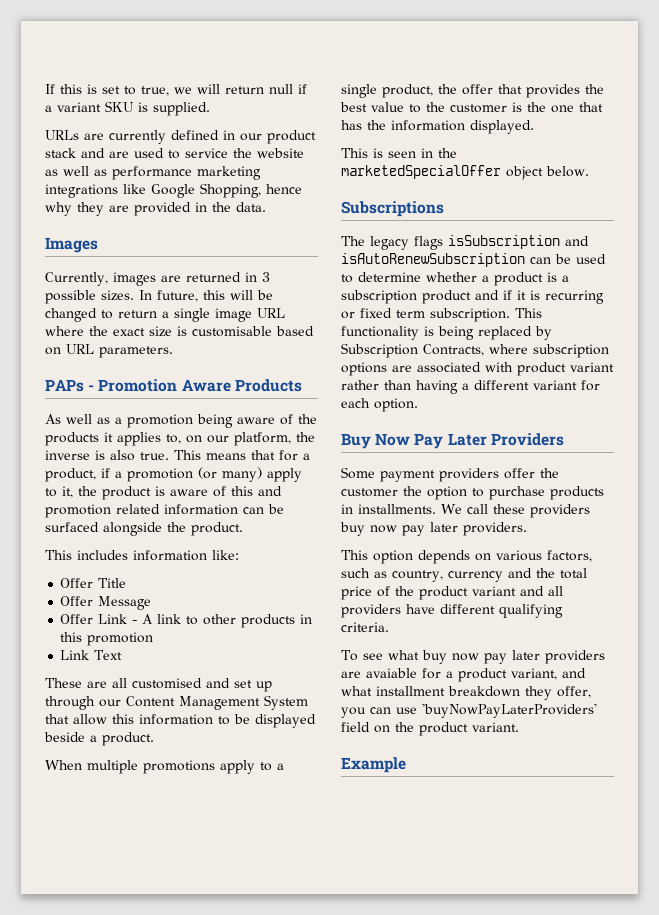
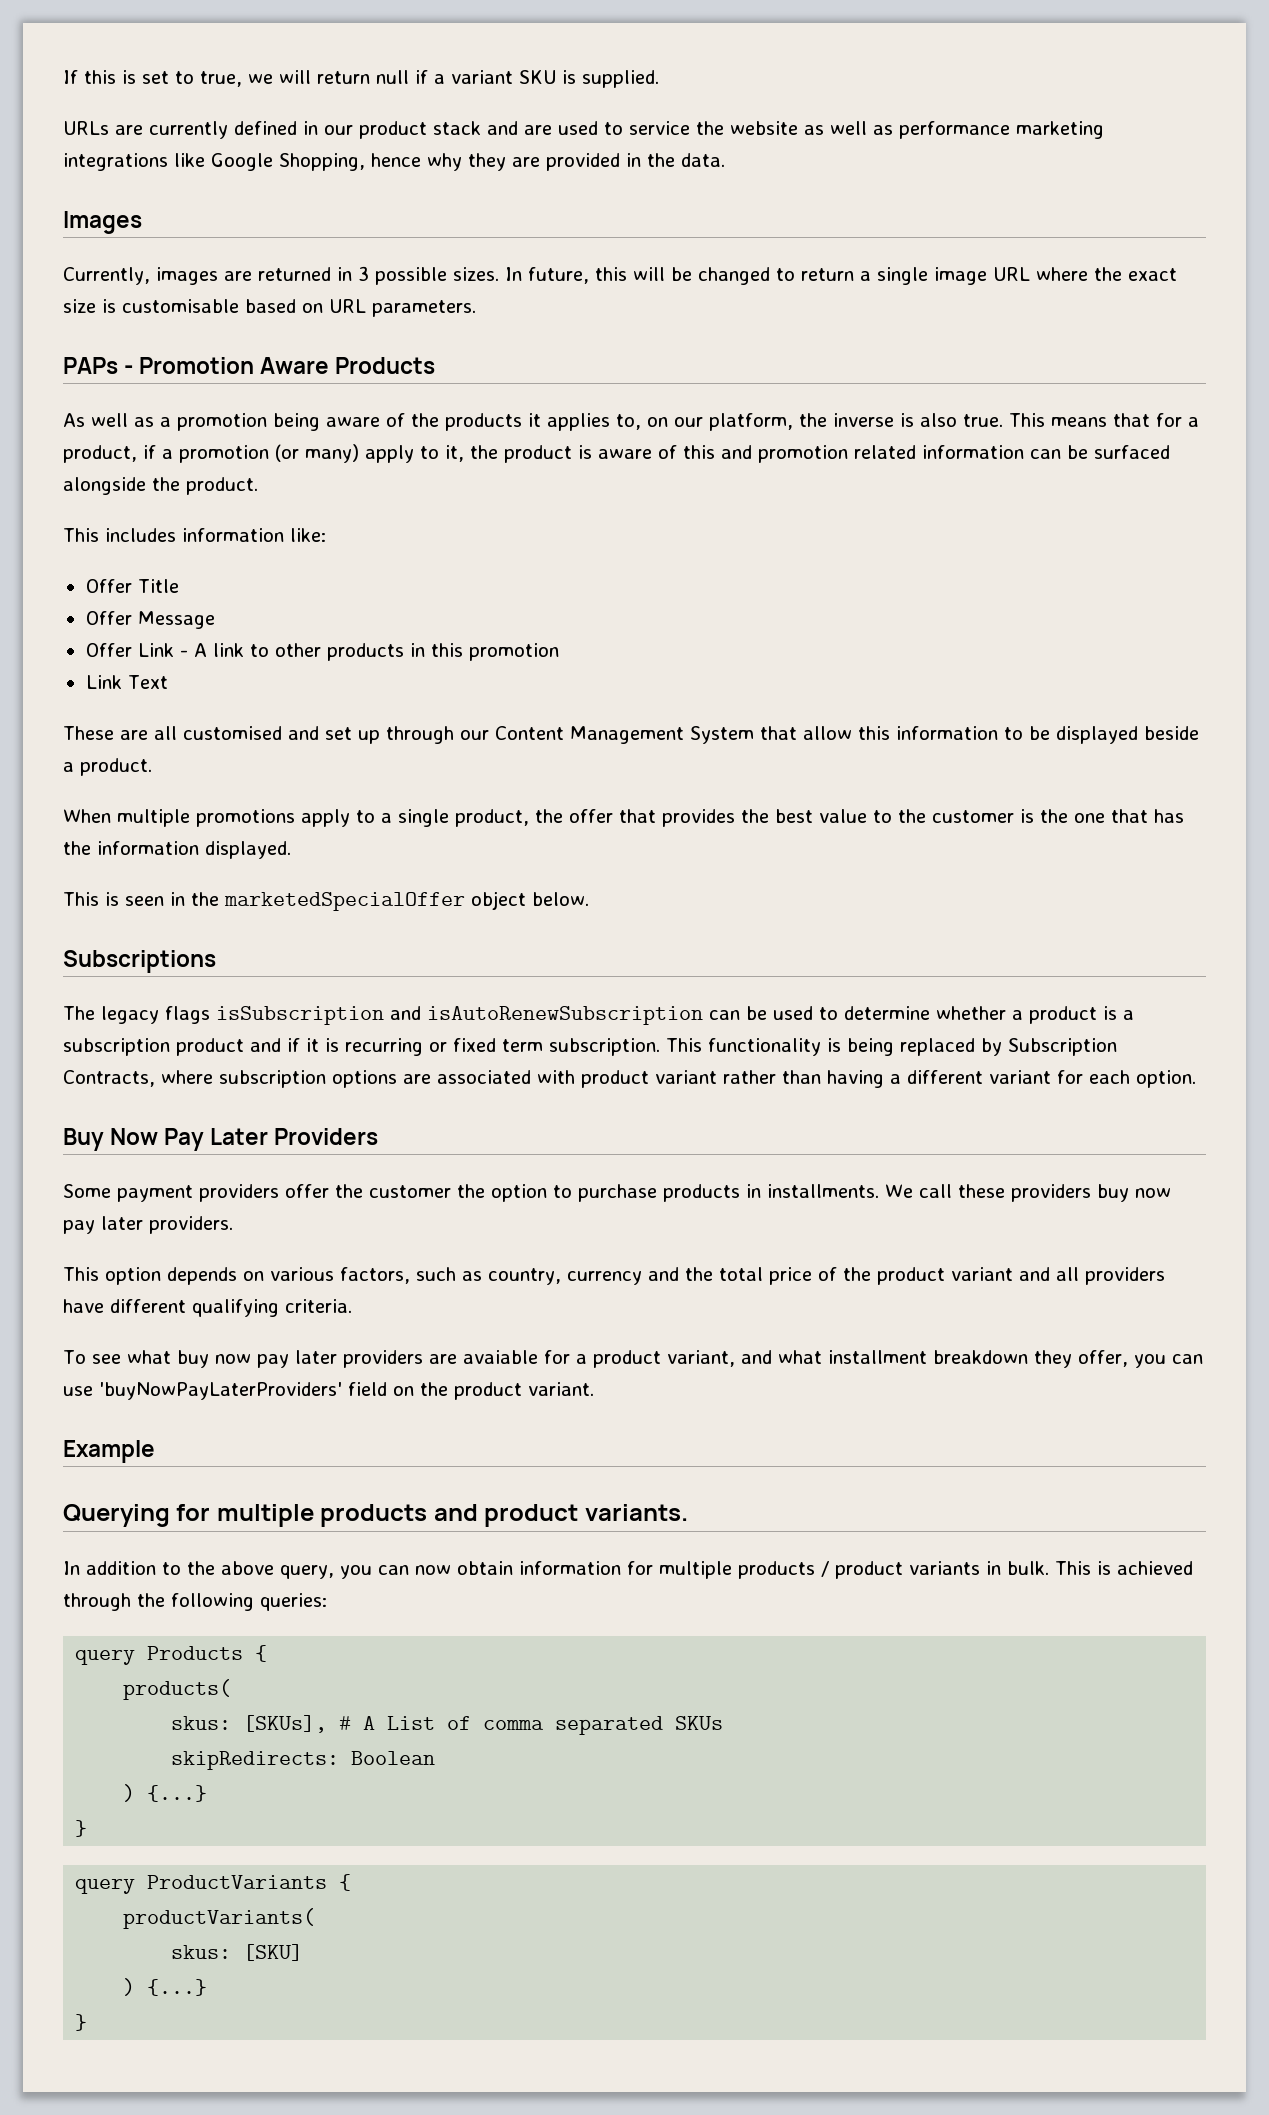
(406, 765) none -> [63,1504,688,1527] [63,1561,1193,1579] [63,1593,327,1611] [75,1645,268,1665] [123,1679,232,1700] [171,1715,724,1735] [171,1751,436,1770] [123,1784,208,1802] [75,1820,88,1837] [75,1874,352,1894] [123,1908,316,1929] [171,1944,304,1961] [123,1978,208,1996] [75,2014,88,2031] // Querying for multiple products and product variants. // In addition to the above query, you can now obtain information for multiple products / product variants in bulk. This is achieved through the following queries: // query Products { // products( // skus: [SKUs], # A List of comma separated SKUs // skipRedirects: Boolean // ) {...} // } // query ProductVariants { // productVariants( // skus: [SKU] // ) {...} // }

